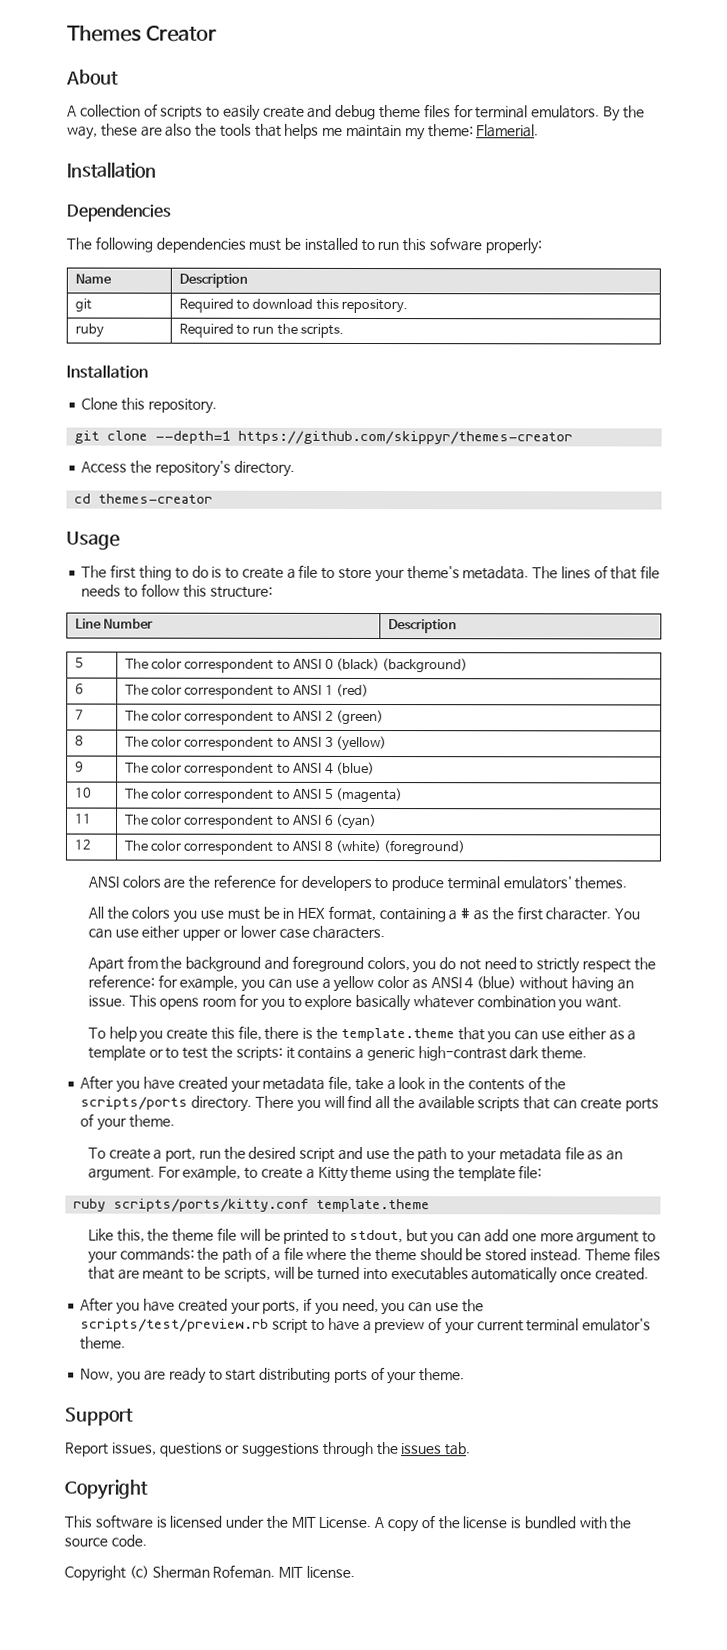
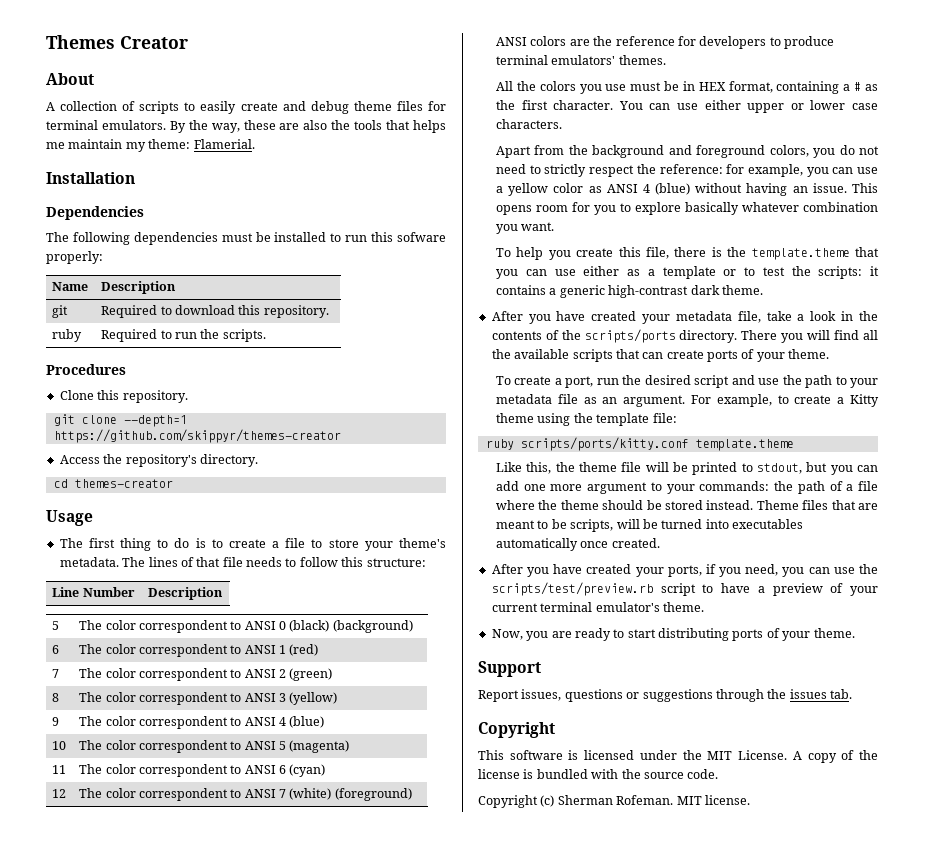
[66,364,148,379] Installation -> [46,364,126,375] Procedures
[323,840,333,851] 8 -> [279,789,287,798] 7

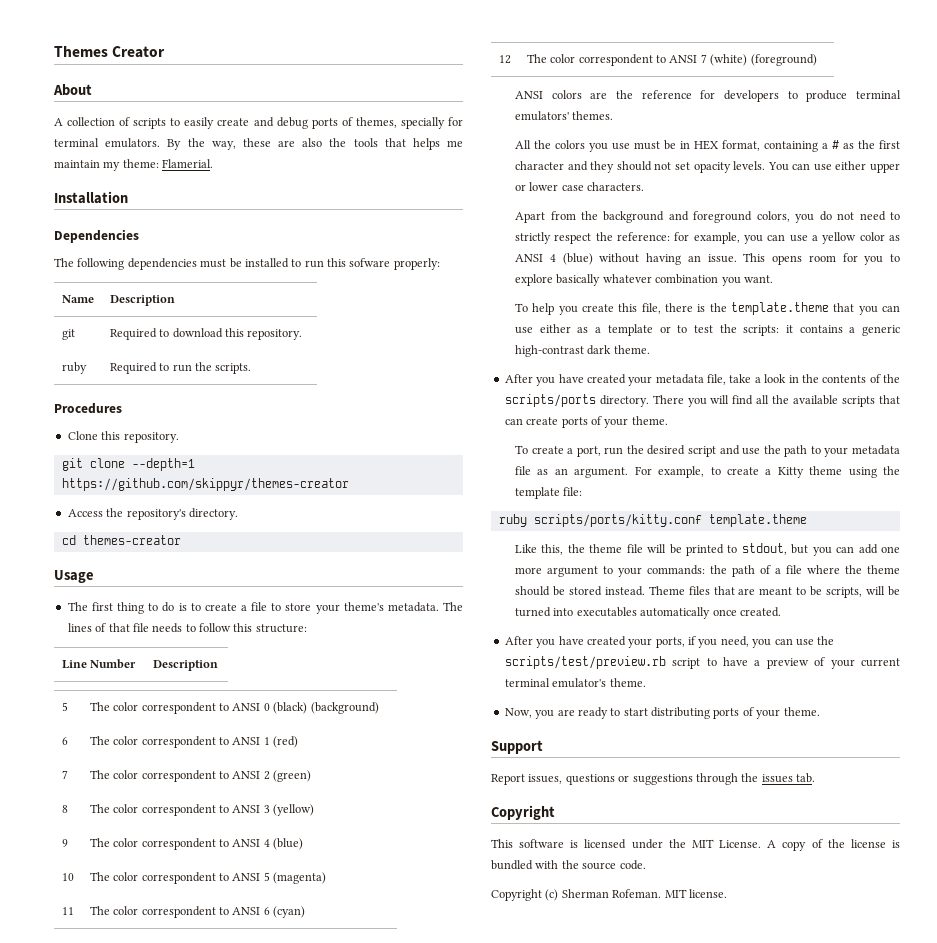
[353,101,423,111] theme files -> [311,117,445,129] ports of themes, specially
[553,100,614,110] character. -> [515,161,766,173] character and they should not set opacity levels.

